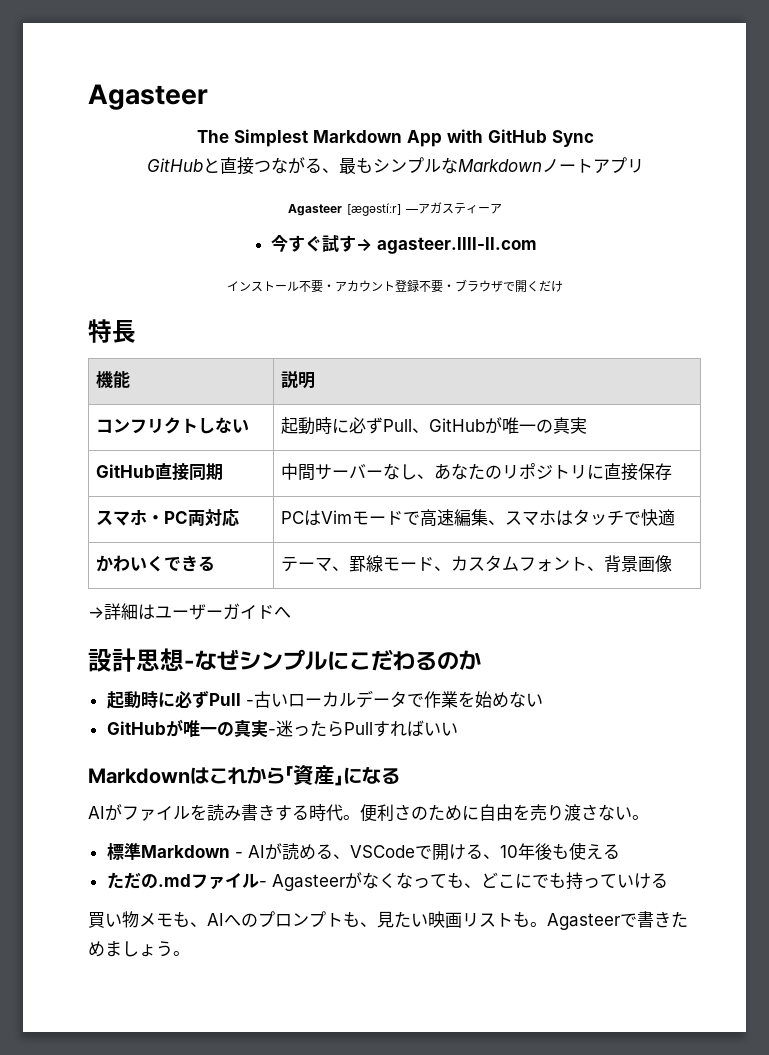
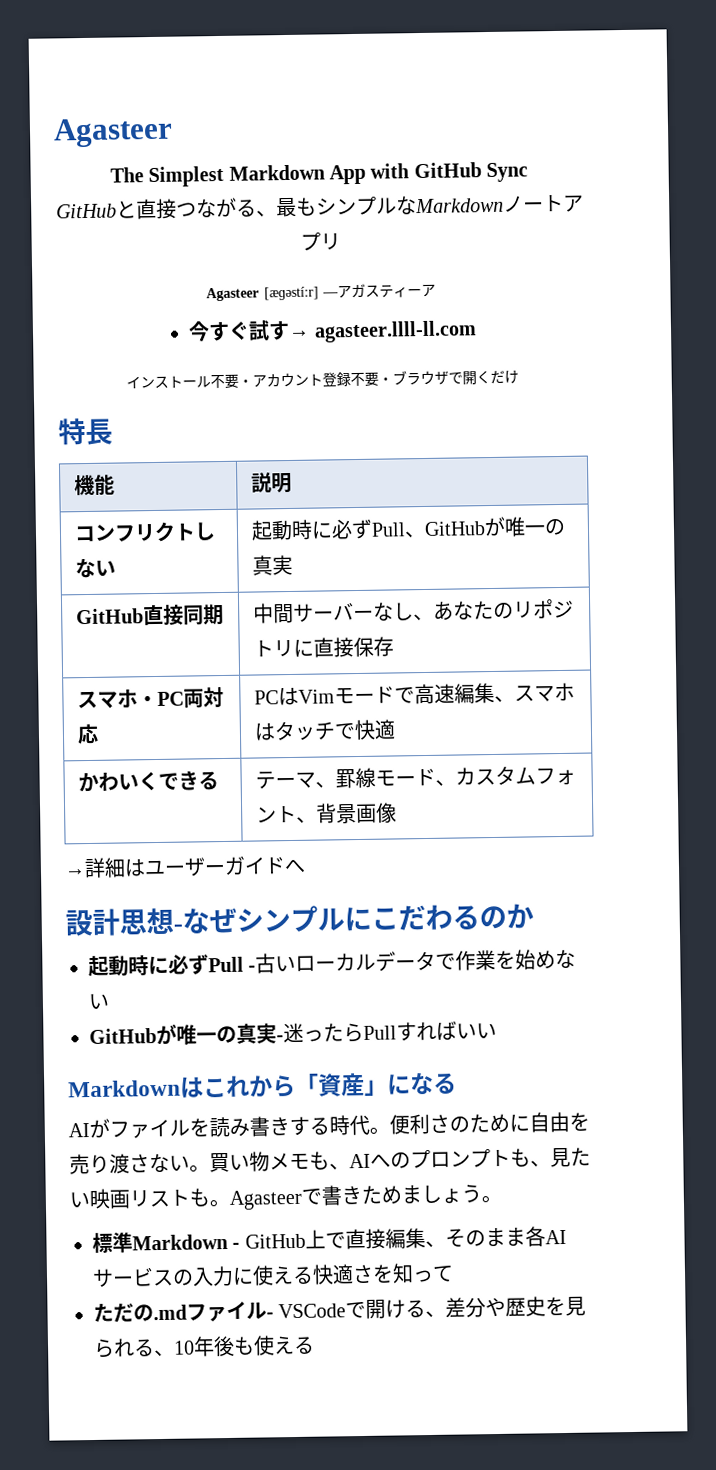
[106,842,620,861] [106,872,668,891] // 標準Markdown - AIが読める、VSCodeで開ける、10年後も使える // ただの.mdファイル- Agasteerがなくなっても、どこにでも持っていける // -> (210, 1168) none
(190, 953) none -> [92,1226,567,1253] [92,1263,454,1287] [93,1296,587,1323] [93,1335,315,1358] // 標準Markdown - GitHub上で直接編集、そのまま各AIサービスの入力に使える快適さを知って // ただの.mdファイル- VSCodeで開ける、差分や歴史を見られる、10年後も使える

